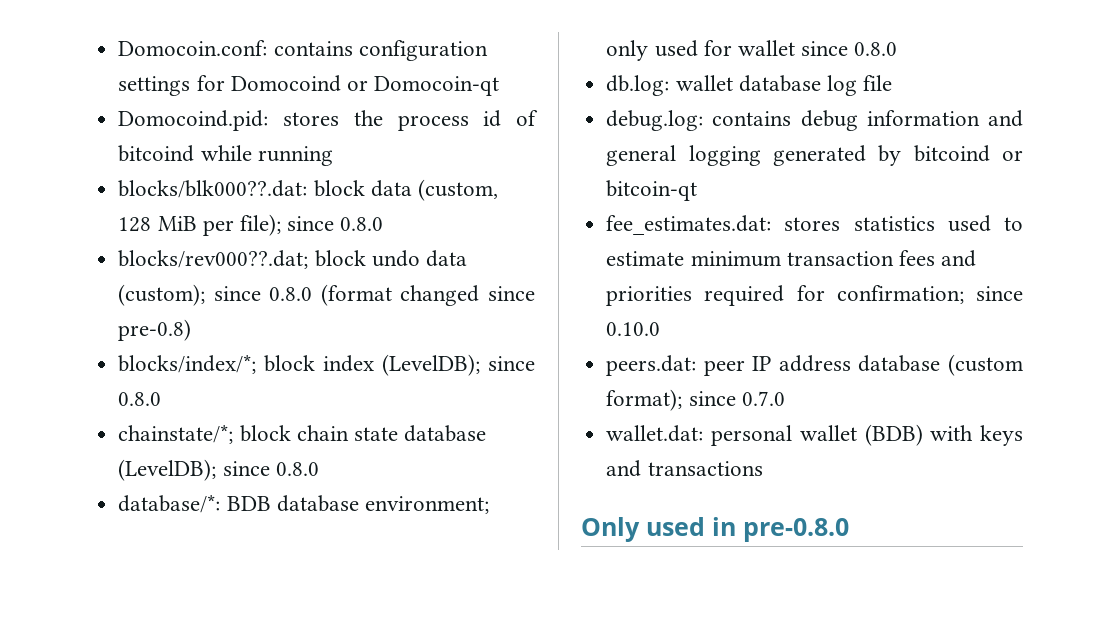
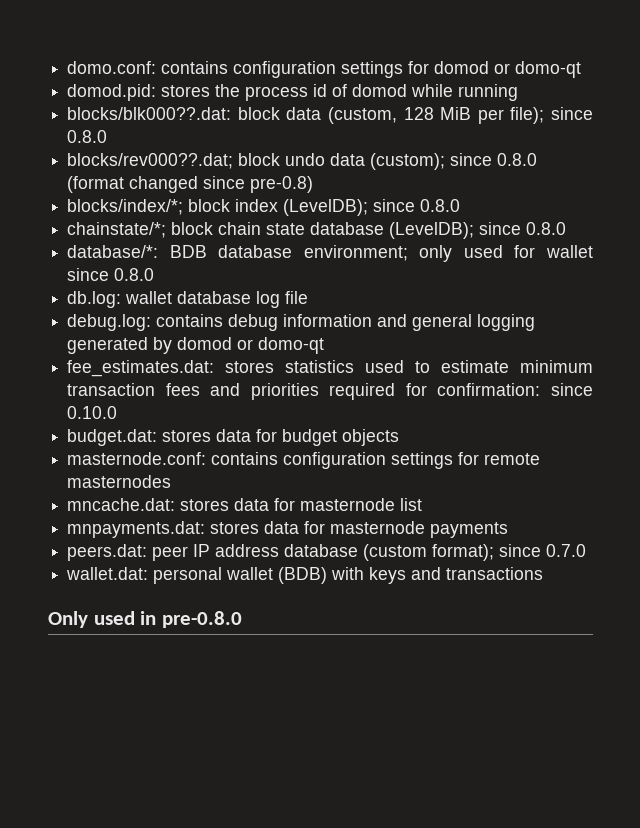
[118,40,488,61] [118,75,500,96] [118,110,269,131] Domocoin.conf: contains configuration settings for Domocoind or Domocoin-qt // Domocoind.pid: -> [67,61,582,78] [67,84,157,101] domo.conf: contains configuration settings for domod or domo-qt // domod.pid:
[118,145,195,162] bitcoind -> [352,84,408,97] domod
[913,145,1023,162] [606,180,698,201] bitcoind or bitcoin-qt -> [177,337,325,354] domod or domo-qt
[836,285,964,304] confirmation; -> [437,383,541,396] confirmation:
(661, 329) none -> [67,429,400,446] [67,452,541,469] [67,475,172,488] [67,498,423,511] [67,521,509,538] // budget.dat: stores data for budget objects // masternode.conf: contains configuration settings for remote masternodes // mncache.dat: stores data for masternode list // mnpayments.dat: stores data for masternode payments

